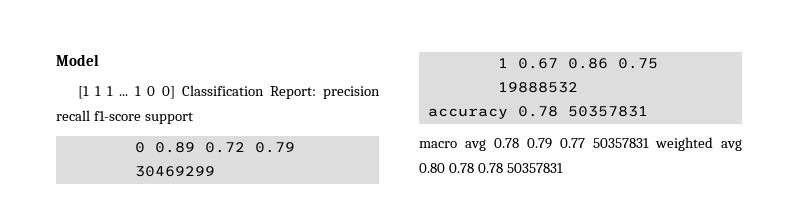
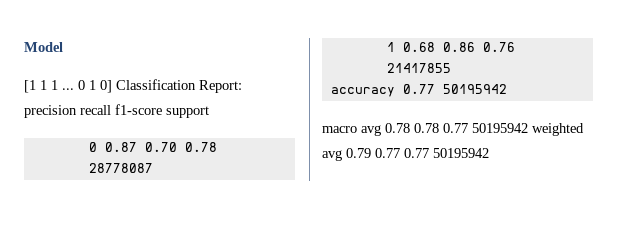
[134,86,155,96] 1 0 -> [78,80,96,90] 0 1
[154,142,295,153] [134,166,215,177] [497,58,658,69] [497,82,578,93] 0.89 0.72 0.79 30469299 // 1 0.67 0.86 0.75 19888532 -> [104,142,217,152] [88,163,153,173] [386,42,515,52] [386,63,451,73] 0.87 0.70 0.78 28778087 // 1 0.68 0.86 0.76 21417855
[517,106,648,117] 0.78 50357831 -> [402,84,507,94] 0.77 50195942
[527,137,742,151] [419,163,563,173] 0.79 0.77 50357831 weighted avg 0.80 0.78 0.78 50357831 -> [414,123,584,136] [322,148,489,161] 0.78 0.77 50195942 weighted avg 0.79 0.77 0.77 50195942

